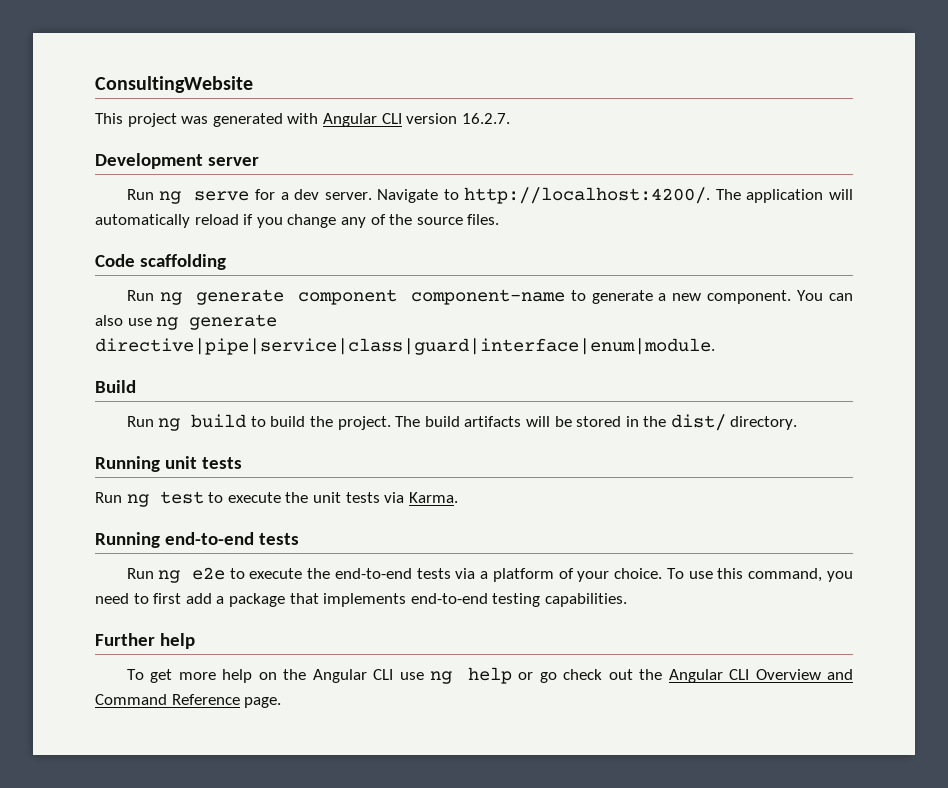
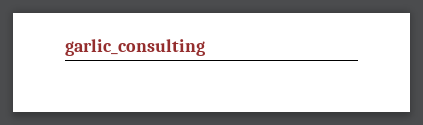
[95,76,253,93] [95,113,510,127] [95,153,259,169] [126,187,853,204] [95,214,500,228] [95,254,226,270] [126,289,854,305] [95,314,278,330] [95,338,715,355] [95,380,136,393] [126,414,798,431] [95,456,242,472] [95,491,458,507] [95,532,299,548] [126,567,853,583] [95,593,627,607] [95,633,195,649] [126,667,854,684] [95,694,282,708] ConsultingWebsite // This project was generated with Angular CLI version 16.2.7. // Development server // Run ng serve for a dev server. Navigate to http://localhost:4200/. The application will automatically reload if you change any of the source files. // Code scaffolding // Run ng generate component component-name to generate a new component. You can also use ng generate directive|pipe|service|class|guard|interface|enum|module. // Build // Run ng build to build the project. The build artifacts will be stored in the dist/ directory. // Running unit tests // Run ng test to execute the unit tests via Karma. // Running end-to-end tests // Run ng e2e to execute the end-to-end tests via a platform of your choice. To use this command, you need to first add a package that implements end-to-end testing capabilities. // Further help // To get more help on the Angular CLI use ng help or go check out the Angular CLI Overview and Command Reference page. -> [65,39,205,56] garlic_consulting

